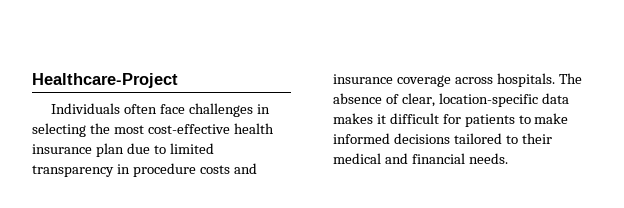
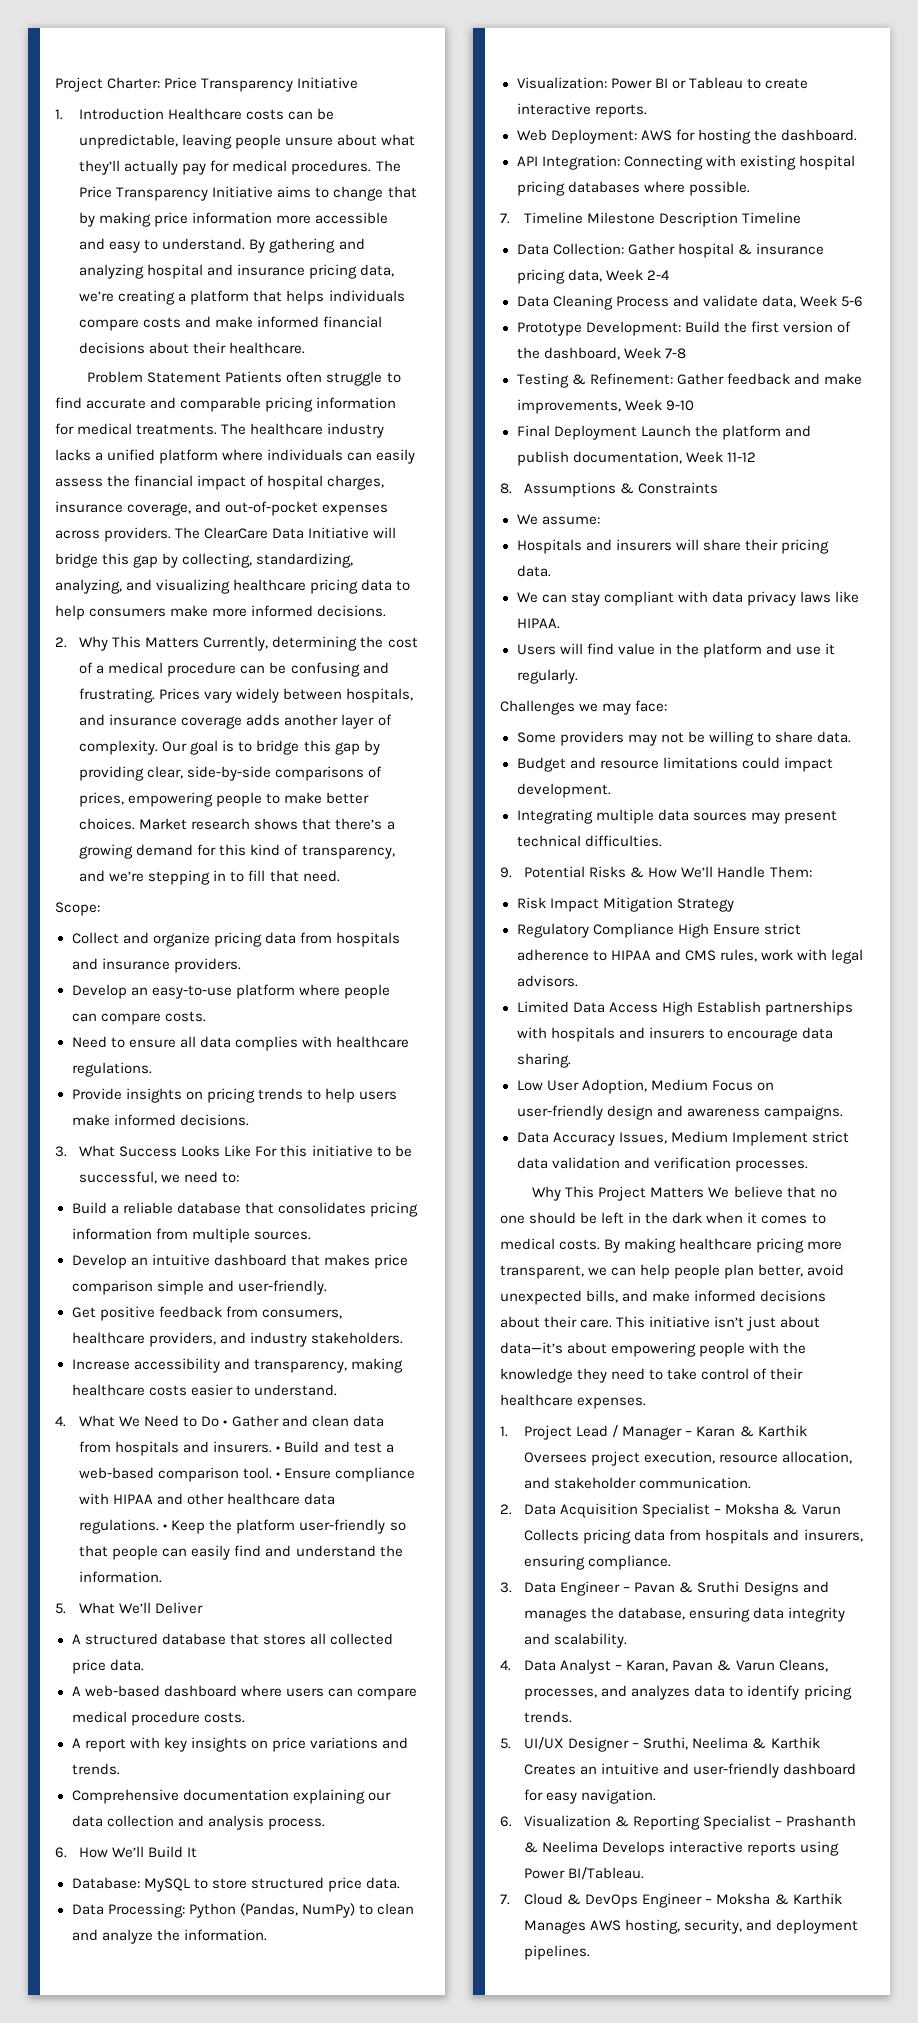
[32,73,178,88] [51,103,270,117] [32,123,274,137] [32,143,214,157] [32,163,257,177] [333,73,582,87] [333,93,569,107] [333,113,569,127] [333,133,552,144] [333,153,508,164] Healthcare-Project // Individuals often face challenges in selecting the most cost-effective health insurance plan due to limited transparency in procedure costs and insurance coverage across hospitals. The absence of clear, location-specific data makes it difficult for patients to make informed decisions tailored to their medical and financial needs. -> [55,77,359,92] [55,108,335,120] [79,134,416,149] [79,160,401,175] [79,186,417,201] [79,212,389,227] [79,238,365,253] [79,264,395,279] [79,290,405,305] [79,316,383,331] [79,342,306,354] [87,371,401,386] [55,397,397,412] [55,423,385,438] [55,449,416,464] [55,475,385,490] [55,501,389,516] [55,527,397,542] [55,553,354,568] [55,579,411,594] [55,605,387,620] [55,636,418,651] [79,662,389,677] [79,688,414,703] [79,714,392,729] [79,740,380,755] [79,766,383,781] [79,792,370,807] [79,818,395,830] [79,844,395,859] [79,870,340,885] [55,902,100,916] [71,932,400,947] [71,958,241,973] [71,984,390,999] [71,1011,206,1025] [71,1036,409,1051] [71,1062,152,1077] [71,1088,397,1103] [71,1114,249,1126] [55,1145,412,1157] [79,1171,240,1184] [71,1202,418,1217] [71,1228,311,1243] [71,1254,408,1269] [71,1280,327,1295] [71,1306,342,1321] [71,1332,403,1347] [71,1358,403,1373] [71,1384,337,1396] [55,1415,384,1427] [79,1441,394,1456] [79,1467,416,1482] [79,1493,336,1505] [79,1519,406,1534] [79,1545,403,1560] [79,1571,163,1583] [55,1602,204,1614] [71,1633,393,1645] [71,1659,144,1674] [71,1685,417,1700] [71,1711,245,1726] [71,1737,408,1752] [71,1763,120,1775] [71,1789,391,1804] [71,1815,325,1830] [55,1846,198,1858] [71,1877,400,1892] [71,1903,414,1918] [71,1929,267,1944] [516,77,808,89] [516,103,647,118] [516,129,857,144] [516,155,855,170] [516,181,750,196] [500,212,802,227] [516,243,824,258] [516,269,670,284] [516,295,863,310] [516,321,851,336] [516,347,686,360] [516,373,862,388] [516,399,694,414] [516,425,811,440] [516,451,756,466] [500,482,719,497] [516,514,600,525] [516,539,829,554] [516,565,551,577] [516,591,859,606] [516,618,560,629] [516,643,835,658] [516,669,578,684] [500,700,668,715] [516,731,851,746] [516,757,833,772] [516,783,611,798] [516,809,837,824] [516,835,662,847] [500,866,812,878] [516,897,734,912] [516,923,801,938] [516,949,863,964] [516,975,578,987] [516,1001,853,1016] [516,1027,833,1042] [516,1053,571,1068] [516,1079,774,1094] [516,1105,843,1120] [516,1131,849,1146] [516,1157,808,1172] [532,1186,837,1201] [500,1212,826,1224] [500,1238,843,1253] [500,1264,845,1279] [500,1290,827,1305] [500,1316,821,1331] [500,1342,807,1357] [500,1368,804,1383] [500,1394,647,1409] [500,1425,807,1440] [524,1451,853,1466] [524,1477,752,1489] [500,1503,841,1518] [524,1529,863,1544] [524,1555,672,1570] [500,1581,829,1596] [524,1607,846,1622] [524,1633,628,1648] [500,1659,828,1674] [524,1685,852,1700] [524,1711,573,1723] [500,1737,820,1752] [524,1763,857,1778] [524,1789,657,1804] [500,1815,857,1830] [524,1841,840,1856] [524,1867,645,1880] [500,1893,842,1908] [524,1919,859,1934] [524,1945,591,1960] Project Charter: Price Transparency Initiative // 1. Introduction Healthcare costs can be unpredictable, leaving people unsure about what they’ll actually pay for medical procedures. The Price Transparency Initiative aims to change that by making price information more accessible and easy to understand. By gathering and analyzing hospital and insurance pricing data, we’re creating a platform that helps individuals compare costs and make informed financial decisions about their healthcare. // Problem Statement Patients often struggle to find accurate and comparable pricing information for medical treatments. The healthcare industry lacks a unified platform where individuals can easily assess the financial impact of hospital charges, insurance coverage, and out-of-pocket expenses across providers. The ClearCare Data Initiative will bridge this gap by collecting, standardizing, analyzing, and visualizing healthcare pricing data to help consumers make more informed decisions. // 2. Why This Matters Currently, determining the cost of a medical procedure can be confusing and frustrating. Prices vary widely between hospitals, and insurance coverage adds another layer of complexity. Our goal is to bridge this gap by providing clear, side-by-side comparisons of prices, empowering people to make better choices. Market research shows that there’s a growing demand for this kind of transparency, and we’re stepping in to fill that need. // Scope: // Collect and organize pricing data from hospitals and insurance providers. // Develop an easy-to-use platform where people can compare costs. // Need to ensure all data complies with healthcare regulations. // Provide insights on pricing trends to help users make informed decisions. // 3. What Success Looks Like For this initiative to be successful, we need to: // Build a reliable database that consolidates pricing information from multiple sources. // Develop an intuitive dashboard that makes price comparison simple and user-friendly. // Get positive feedback from consumers, healthcare providers, and industry stakeholders. // Increase accessibility and transparency, making healthcare costs easier to understand. // 4. What We Need to Do • Gather and clean data from hospitals and insurers. • Build and test a web-based comparison tool. • Ensure compliance with HIPAA and other healthcare data regulations. • Keep the platform user-friendly so that people can easily find and understand the information. // 5. What We’ll Deliver // A structured database that stores all collected price data. // A web-based dashboard where users can compare medical procedure costs. // A report with key insights on price variations and trends. // Comprehensive documentation explaining our data collection and analysis process. // 6. How We’ll Build It // Database: MySQL to store structured price data. // Data Processing: Python (Pandas, NumPy) to clean and analyze the information. // Visualization: Power BI or Tableau to create interactive reports. // Web Deployment: AWS for hosting the dashboard. // API Integration: Connecting with existing hospital pricing databases where possible. // 7. Timeline Milestone Description Timeline // Data Collection: Gather hospital & insurance pricing data, Week 2-4 // Data Cleaning Process and validate data, Week 5-6 // Prototype Development: Build the first version of the dashboard, Week 7-8 // Testing & Refinement: Gather feedback and make improvements, Week 9-10 // Final Deployment Launch the platform and publish documentation, Week 11-12 // 8. Assumptions & Constraints // We assume: // Hospitals and insurers will share their pricing data. // We can stay compliant with data privacy laws like HIPAA. // Users will find value in the platform and use it regularly. // Challenges we may face: // Some providers may not be willing to share data. // Budget and resource limitations could impact development. // Integrating multiple data sources may present technical difficulties. // 9. Potential Risks & How We’ll Handle Them: // Risk Impact Mitigation Strategy // Regulatory Compliance High Ensure strict adherence to HIPAA and CMS rules, work with legal advisors. // Limited Data Access High Establish partnerships with hospitals and insurers to encourage data sharing. // Low User Adoption, Medium Focus on user-friendly design and awareness campaigns. // Data Accuracy Issues, Medium Implement strict data validation and verification processes. // Why This Project Matters We believe that no one should be left in the dark when it comes to medical costs. By making healthcare pricing more transparent, we can help people plan better, avoid unexpected bills, and make informed decisions about their care. This initiative isn’t just about data—it’s about empowering people with the knowledge they need to take control of their healthcare expenses. // 1. Project Lead / Manager – Karan & Karthik Oversees project execution, resource allocation, and stakeholder communication. // 2. Data Acquisition Specialist – Moksha & Varun Collects pricing data from hospitals and insurers, ensuring compliance. // 3. Data Engineer – Pavan & Sruthi Designs and manages the database, ensuring data integrity and scalability. // 4. Data Analyst – Karan, Pavan & Varun Cleans, processes, and analyzes data to identify pricing trends. // 5. UI/UX Designer – Sruthi, Neelima & Karthik Creates an intuitive and user-friendly dashboard for easy navigation. // 6. Visualization & Reporting Specialist – Prashanth & Neelima Develops interactive reports using Power BI/Tableau. // 7. Cloud & DevOps Engineer – Moksha & Karthik Manages AWS hosting, security, and deployment pipelines.

